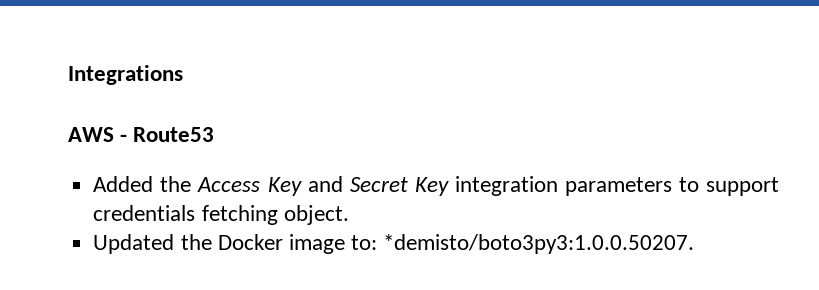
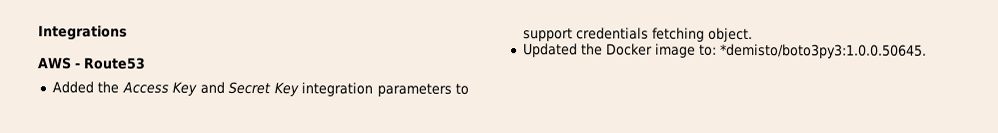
[383,234,695,254] *demisto/boto3py3:1.0.0.50207. -> [719,43,927,59] *demisto/boto3py3:1.0.0.50645.

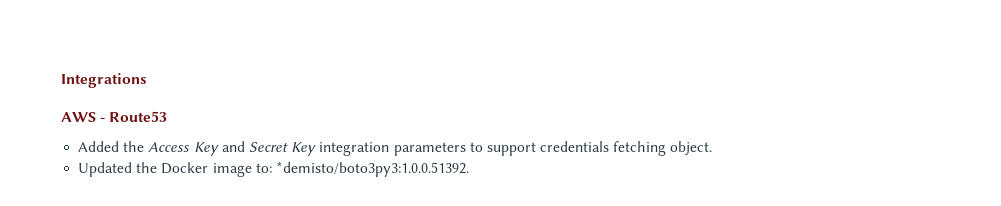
[719,43,927,59] *demisto/boto3py3:1.0.0.50645. -> [275,161,469,177] *demisto/boto3py3:1.0.0.51392.

